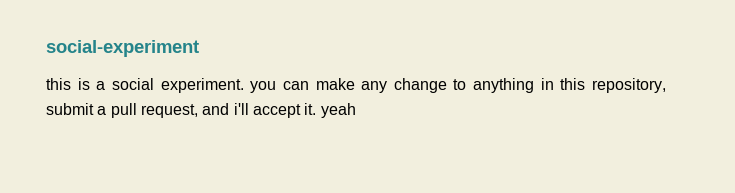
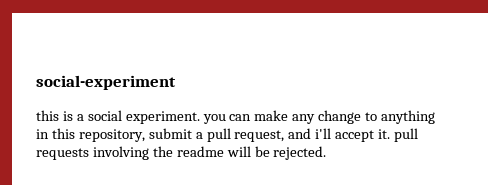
[320,103,356,118] yeah -> [394,128,419,142] [36,146,327,160] pull requests involving the readme will be rejected.

